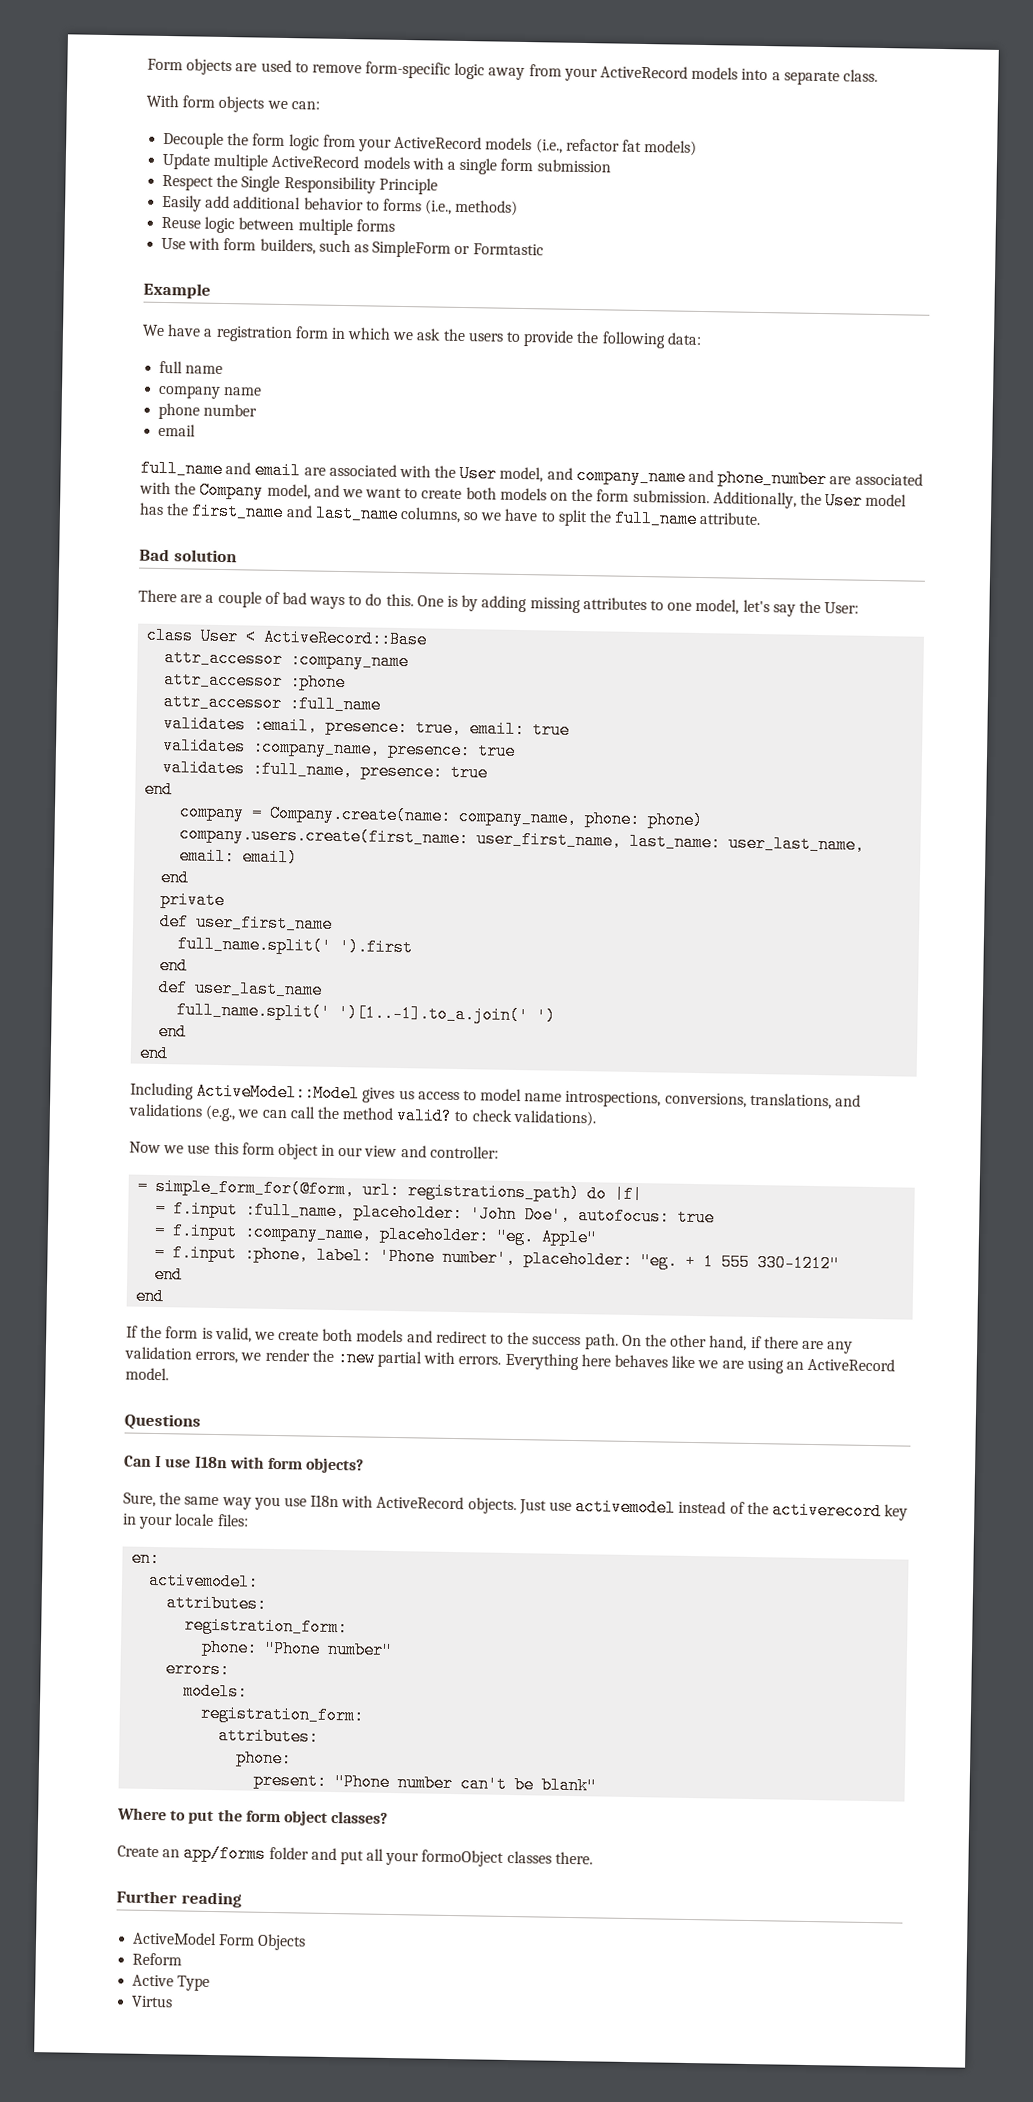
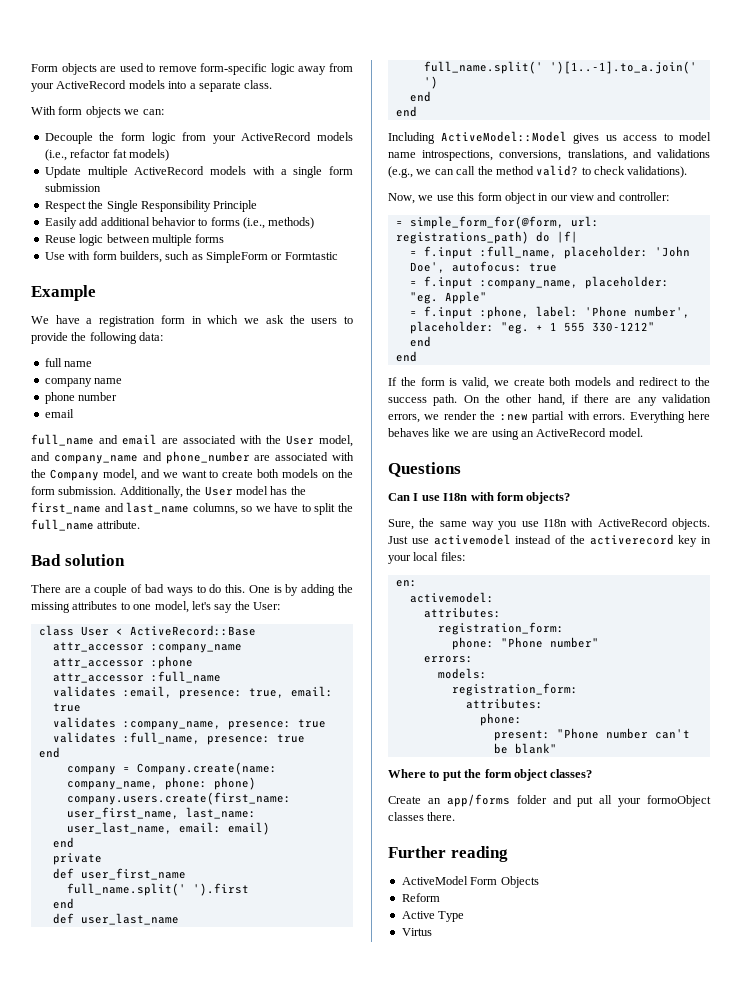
(528, 604) none -> [337,584,353,593] the
[129,1141,161,1154] Now -> [388,193,415,204] Now,
[175,1513,215,1526] locale -> [413,552,439,561] local

